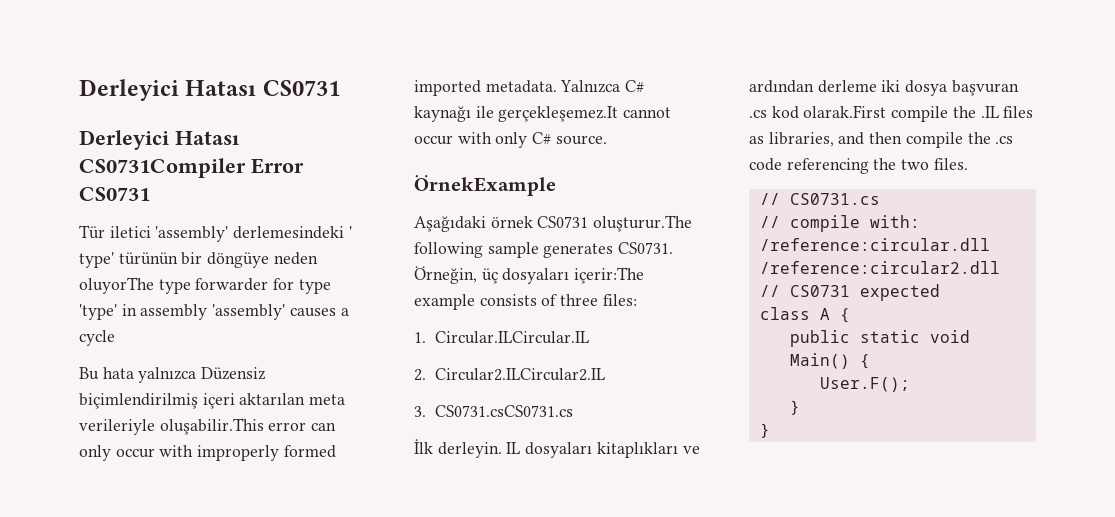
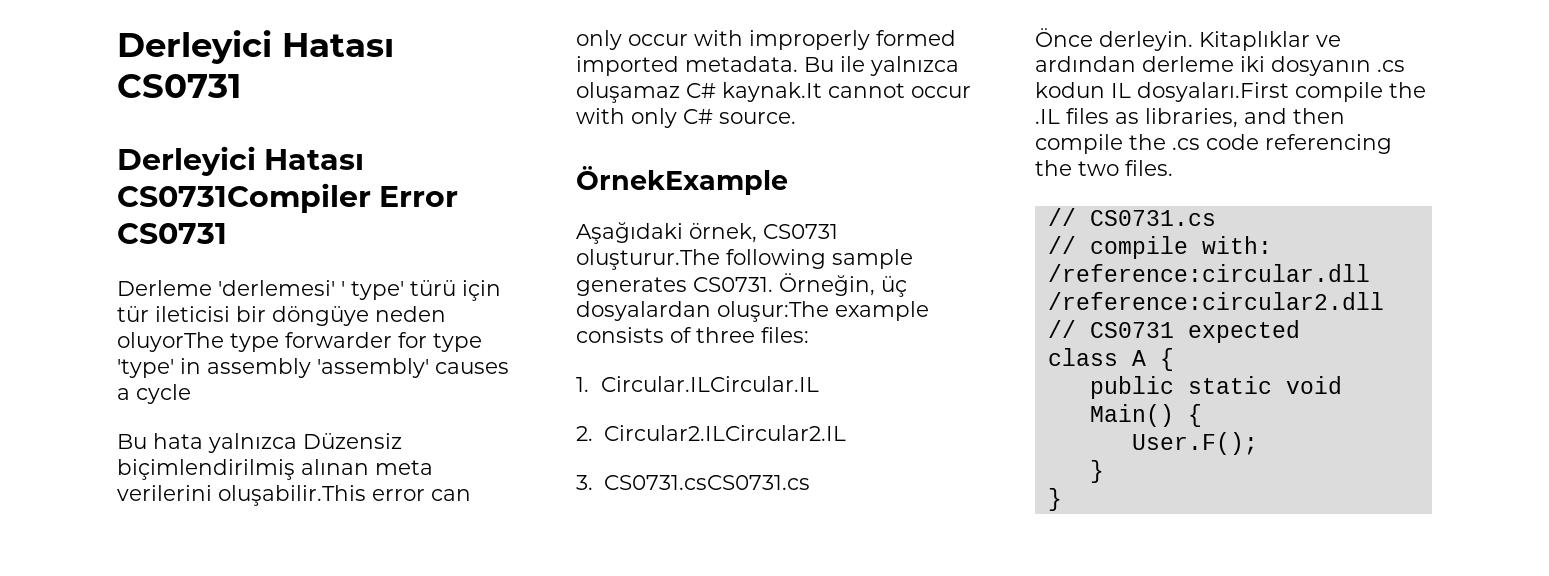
[79,225,352,242] [79,252,178,268] Tür iletici 'assembly' derlemesindeki ' type' türünün -> [117,280,501,301] [117,306,230,322] Derleme 'derlemesi' ' type' türü için tür ileticisi
[202,393,346,409] [79,419,155,435] içeri aktarılan meta verileriyle -> [301,459,433,475] [117,485,212,501] alınan meta verilerini
[560,80,645,93] [414,106,619,122] Yalnızca C# kaynağı ile gerçekleşemez.It -> [804,56,959,76] [576,82,822,103] Bu ile yalnızca oluşamaz C# kaynak.It
[490,216,533,228] örnek -> [689,223,757,243] örnek,
[502,267,645,284] dosyaları içerir:The -> [576,301,829,322] dosyalardan oluşur:The
[414,439,700,458] [749,80,1019,96] [749,105,887,119] İlk derleyin. IL dosyaları kitaplıkları ve ardından derleme iki dosya başvuran .cs kod olarak.First -> [1035,28,1341,51] [1035,56,1405,76] [1035,82,1289,102] Önce derleyin. Kitaplıklar ve ardından derleme iki dosyanın .cs kodun IL dosyaları.First

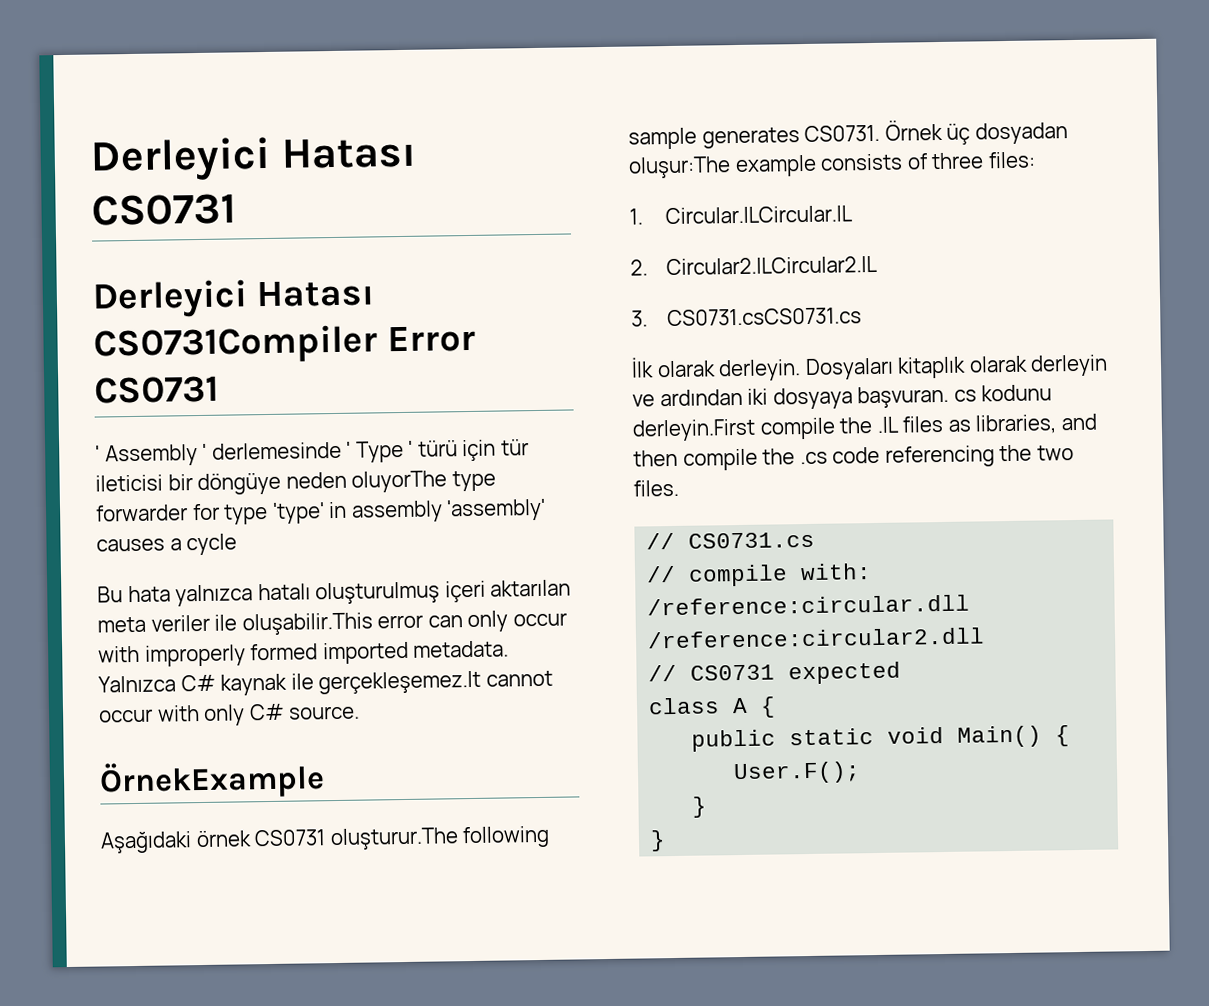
[117,280,404,300] Derleme 'derlemesi' ' type' -> [95,440,414,467] ' Assembly ' derlemesinde ' Type '
[303,433,402,449] [117,459,433,480] [117,485,212,501] Düzensiz biçimlendirilmiş alınan meta verilerini -> [257,579,572,605] [97,614,238,633] hatalı oluşturulmuş içeri aktarılan meta veriler ile
[804,56,959,76] [576,82,822,103] Bu ile yalnızca oluşamaz C# kaynak.It -> [98,670,482,696] Yalnızca C# kaynak ile gerçekleşemez.It
[689,223,757,243] örnek, -> [195,830,252,848] örnek
[779,273,907,297] [576,301,711,321] Örneğin, üç dosyalardan -> [884,119,1068,145] Örnek üç dosyadan
[1035,28,1341,51] [1035,56,1405,76] [1035,82,1289,102] Önce derleyin. Kitaplıklar ve ardından derleme iki dosyanın .cs kodun IL dosyaları.First -> [631,354,1109,382] [632,384,1053,410] [632,418,756,442] İlk olarak derleyin. Dosyaları kitaplık olarak derleyin ve ardından iki dosyaya başvuran. cs kodunu derleyin.First

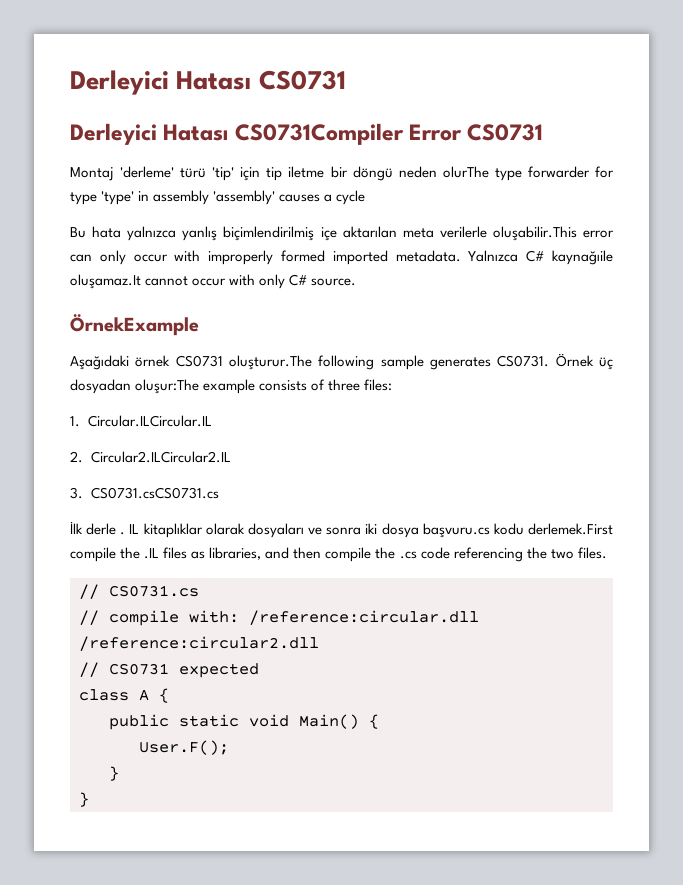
[95,439,529,467] [95,470,448,496] ' Assembly ' derlemesinde ' Type ' türü için tür ileticisi bir döngüye neden oluyorThe -> [70,166,489,181] Montaj 'derleme' türü 'tip' için tip iletme bir döngü neden olurThe
[257,579,572,605] [97,614,238,633] hatalı oluşturulmuş içeri aktarılan meta veriler ile -> [182,226,487,241] yanlış biçimlendirilmiş içe aktarılan meta verilerle
[220,670,482,696] kaynak ile gerçekleşemez.It -> [552,250,613,265] [70,274,141,289] kaynağıile oluşamaz.It
[656,354,1109,382] [632,384,1053,410] [632,418,756,442] olarak derleyin. Dosyaları kitaplık olarak derleyin ve ardından iki dosyaya başvuran. cs kodunu derleyin.First -> [86,523,613,538] derle . IL kitaplıklar olarak dosyaları ve sonra iki dosya başvuru.cs kodu derlemek.First

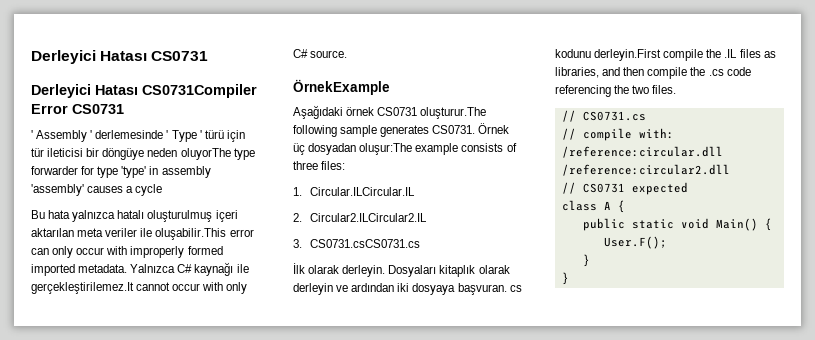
[70,166,489,181] Montaj 'derleme' türü 'tip' için tip iletme bir döngü neden olurThe -> [31,130,245,142] [31,148,231,160] ' Assembly ' derlemesinde ' Type ' türü için tür ileticisi bir döngüye neden oluyorThe
[182,226,487,241] yanlış biçimlendirilmiş içe aktarılan meta verilerle -> [117,210,238,222] [31,228,153,237] hatalı oluşturulmuş içeri aktarılan meta veriler ile
[552,250,613,265] [70,274,141,289] kaynağıile oluşamaz.It -> [194,262,249,276] [31,282,134,294] kaynağı ile gerçekleştirilemez.It
[86,523,613,538] derle . IL kitaplıklar olarak dosyaları ve sonra iki dosya başvuru.cs kodu derlemek.First -> [308,265,510,277] [293,283,522,295] [555,49,662,61] olarak derleyin. Dosyaları kitaplık olarak derleyin ve ardından iki dosyaya başvuran. cs kodunu derleyin.First

